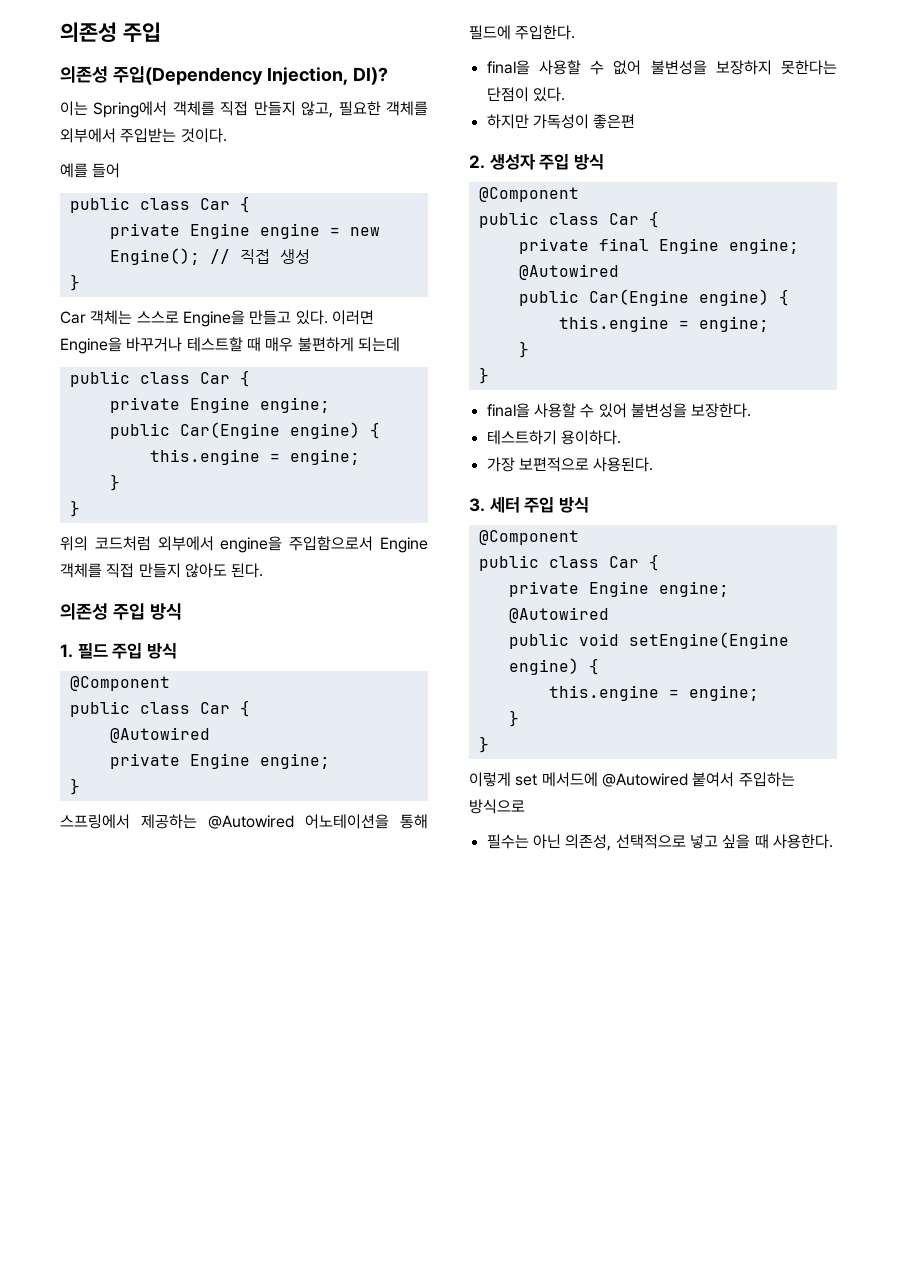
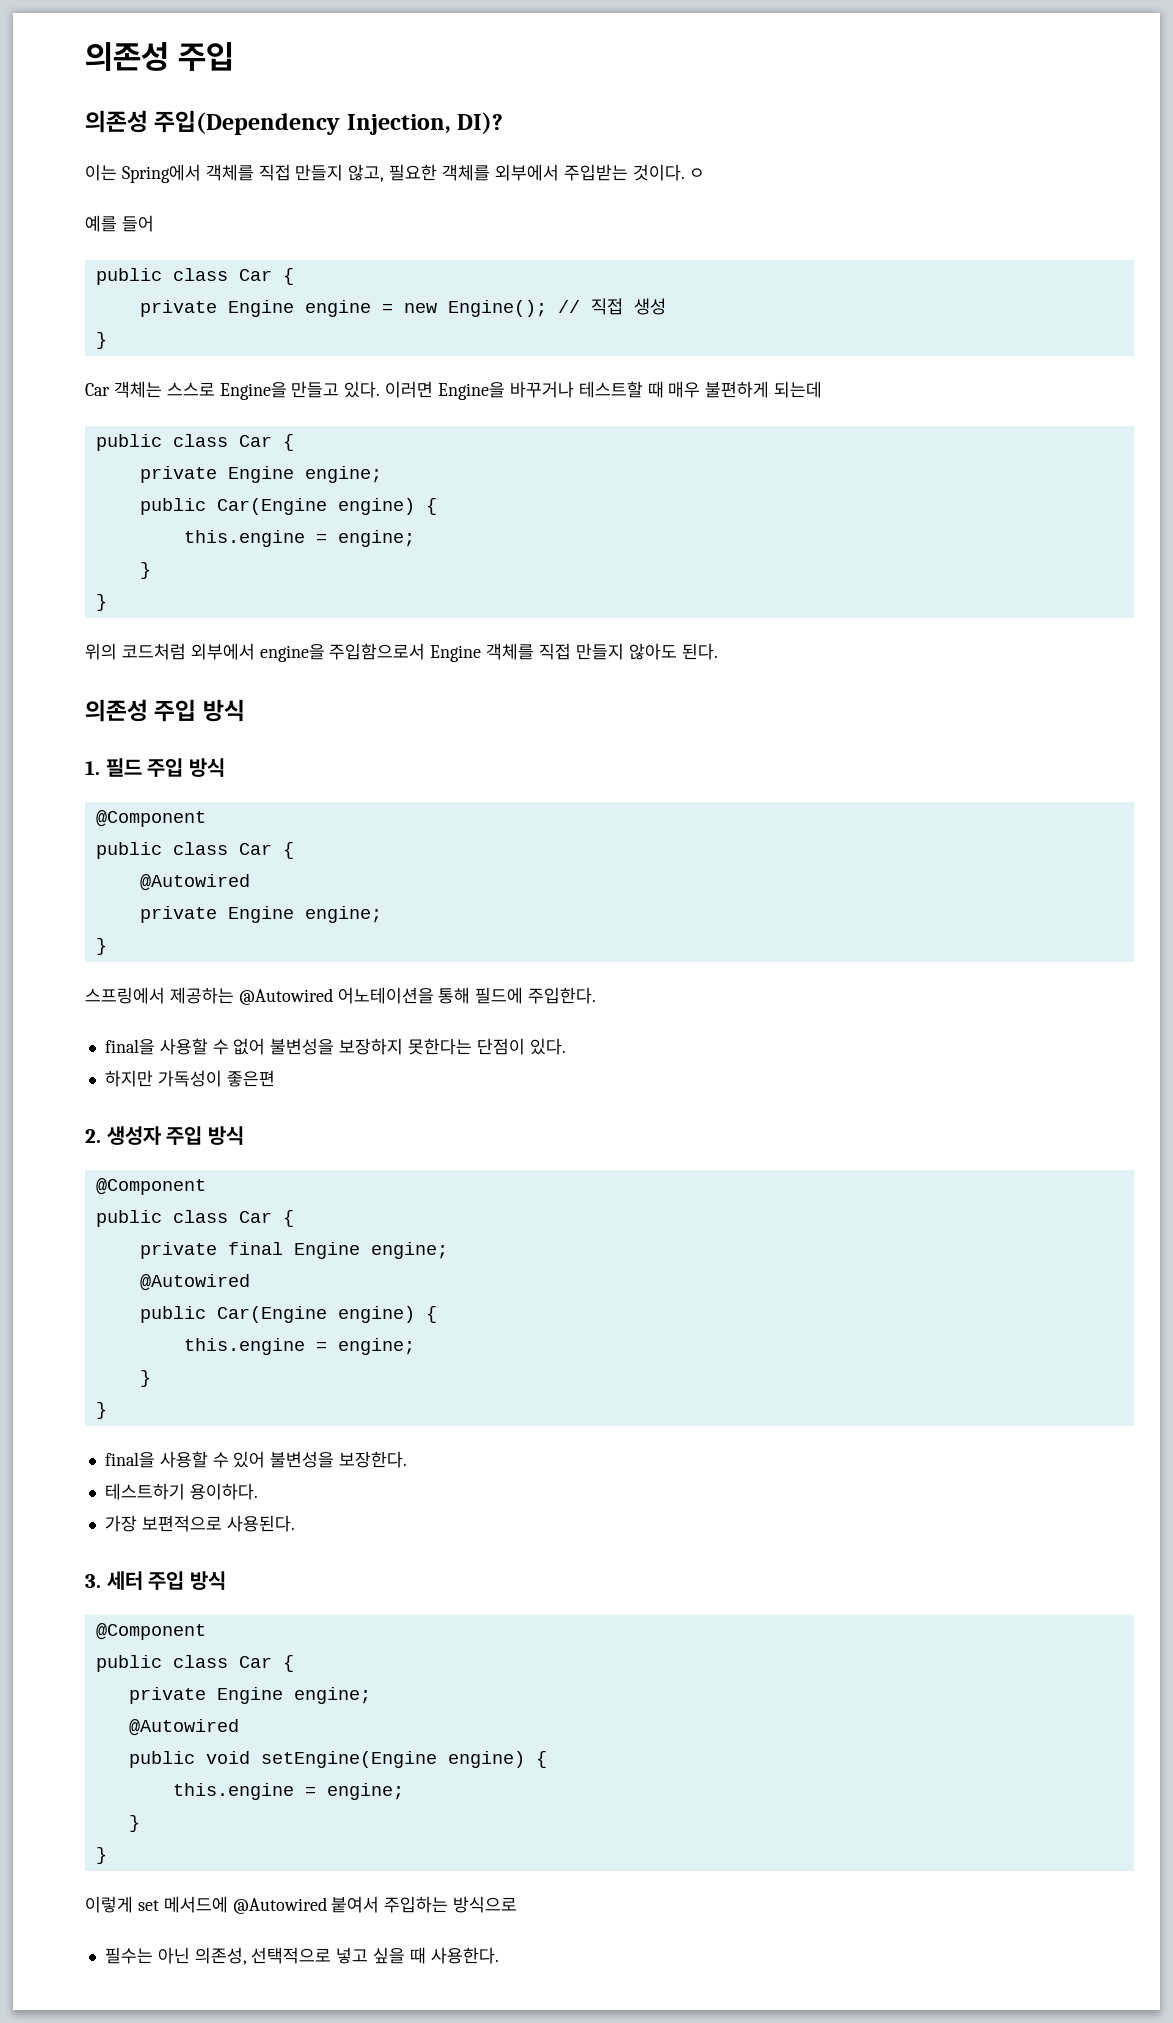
(227, 135) none -> [689,168,706,179] ㅇ

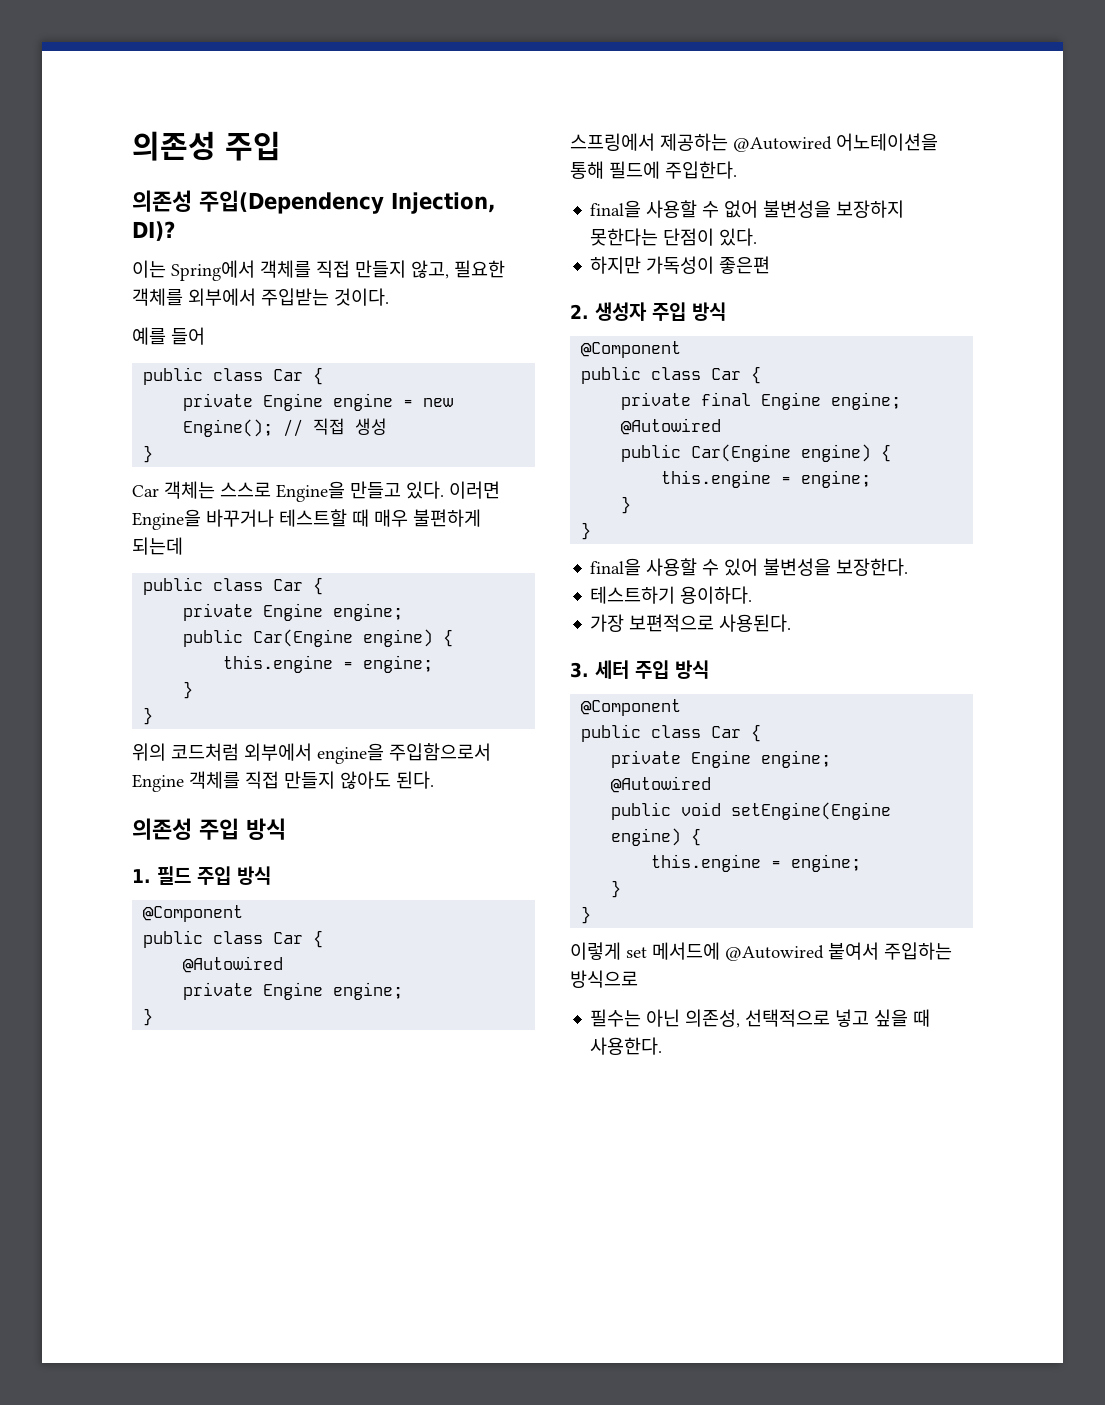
[689,168,706,179] ㅇ -> (389, 297) none

